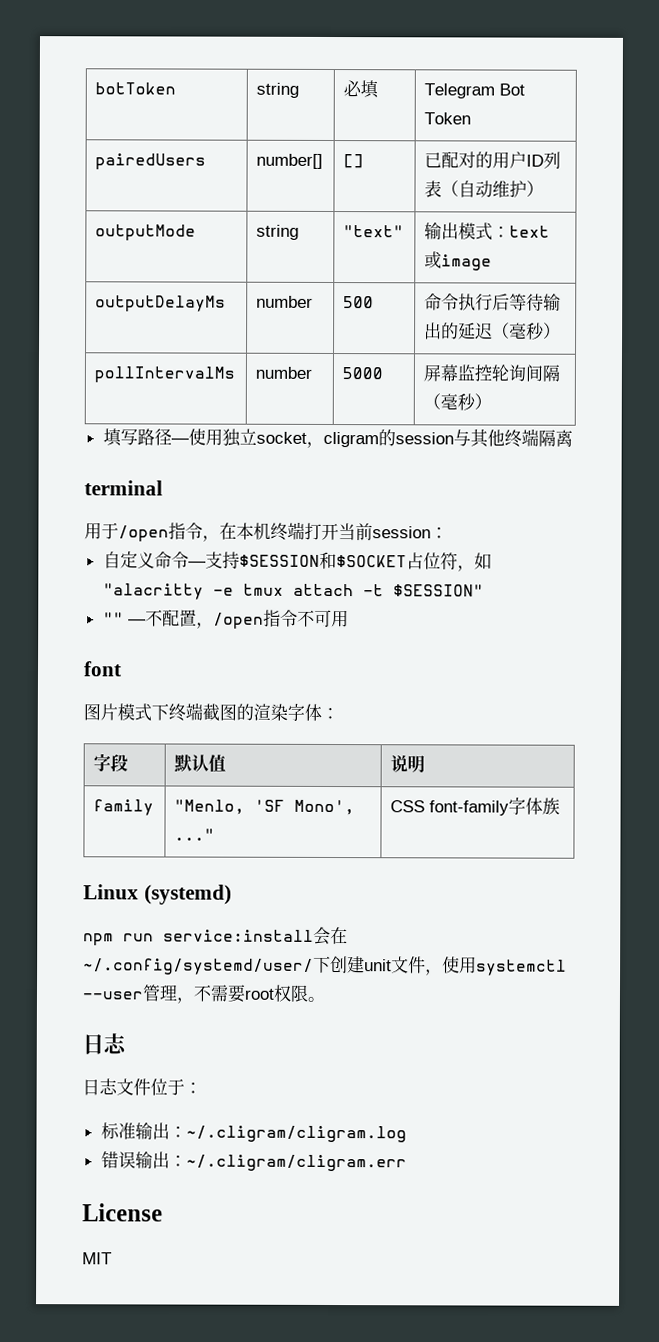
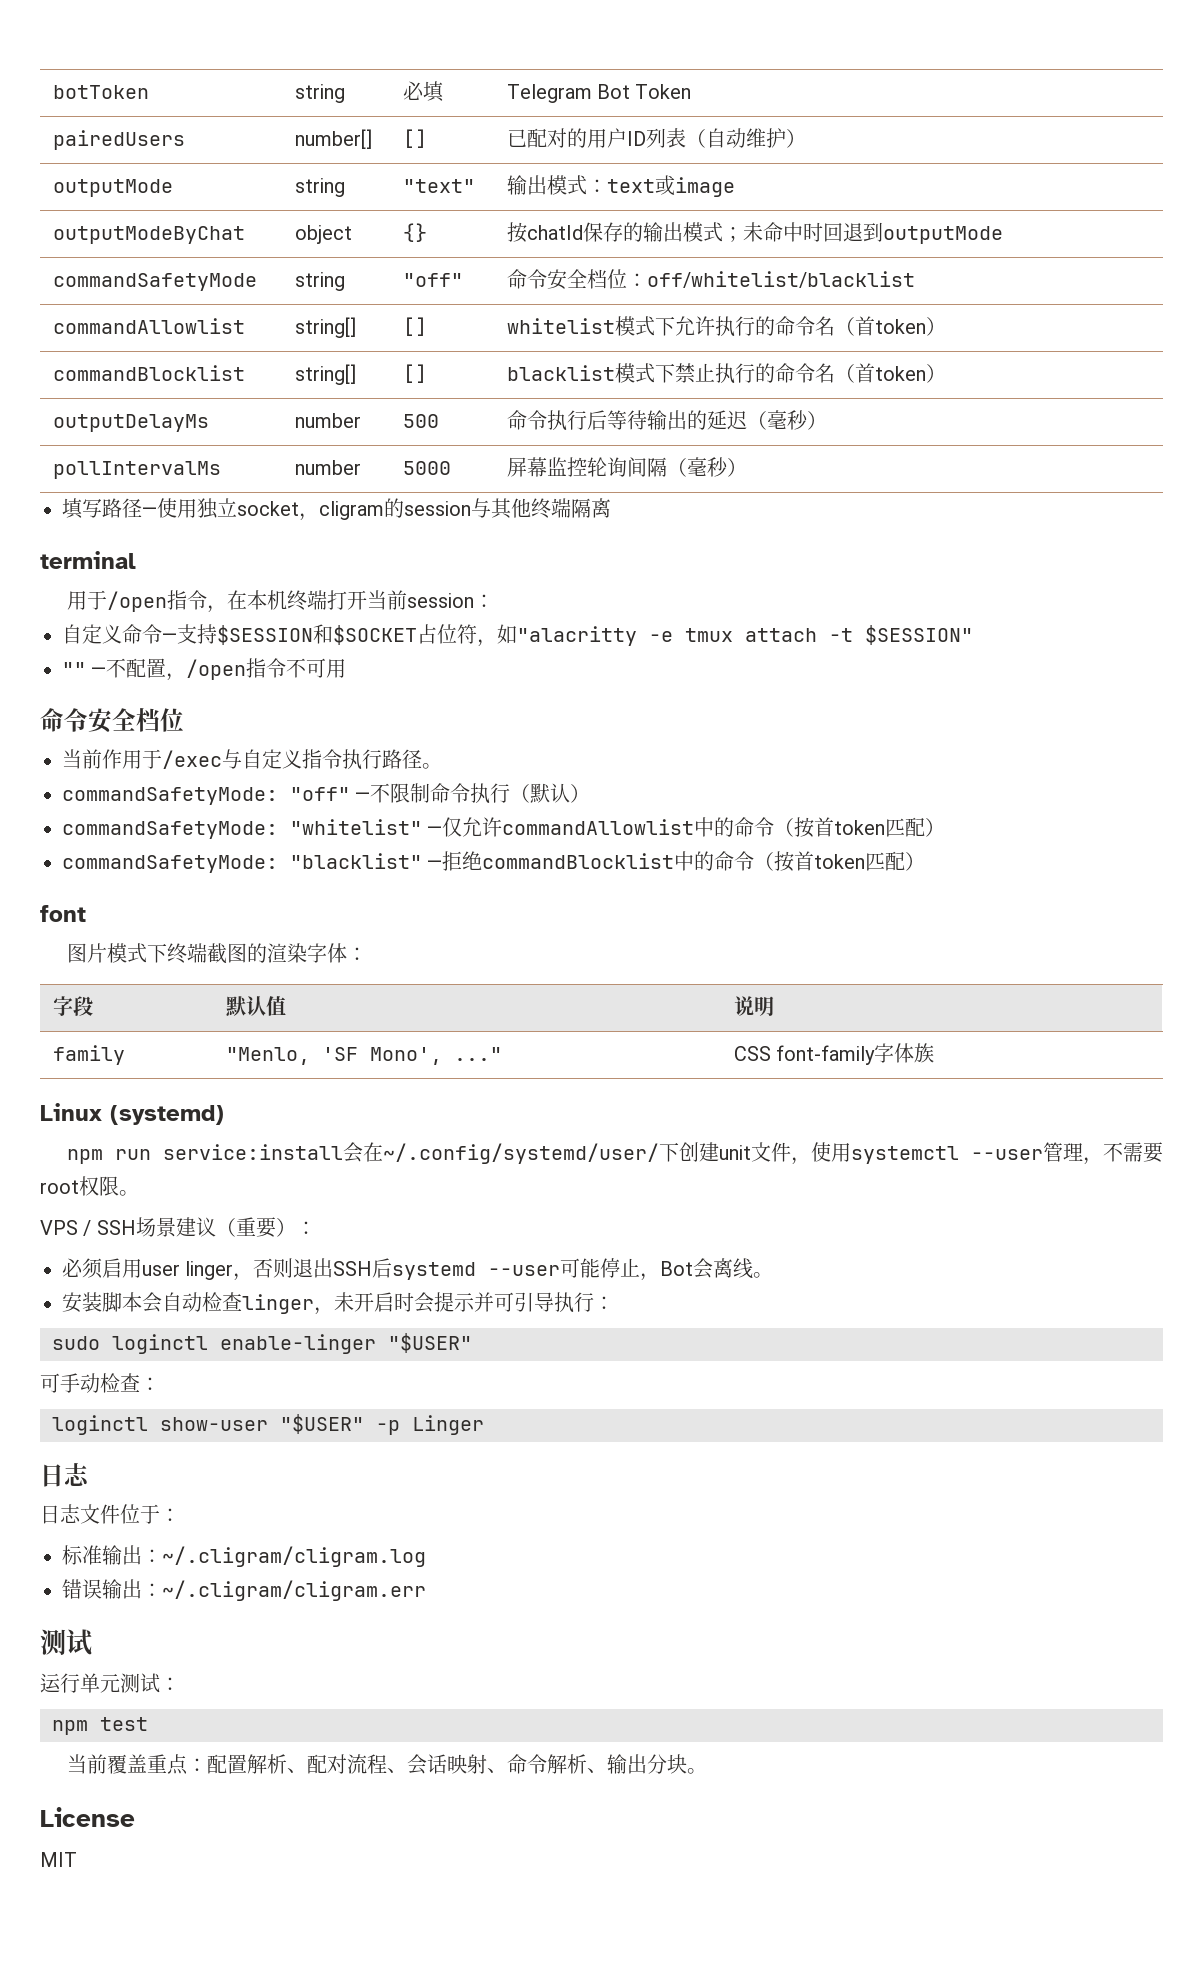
(493, 262) none -> [52,226,245,244] [294,225,352,244] [402,223,427,242] [506,222,1003,244] [52,273,257,291] [294,272,345,291] [402,273,463,287] [506,269,915,290] [52,318,245,334] [294,317,356,338] [402,317,427,336] [506,316,946,337] [52,365,245,381] [294,364,356,385] [402,364,427,383] [506,363,946,384] // outputModeByChat | object | {} | 按chatId保存的输出模式；未命中时回退到outputMode // commandSafetyMode | string | "off" | 命令安全档位：off/whitelist/blacklist // commandAllowlist | string[] | [] | whitelist模式下允许执行的命令名（首token） // commandBlocklist | string[] | [] | blacklist模式下禁止执行的命令名（首token）
(349, 619) none -> [40,708,184,733] [62,749,442,770] [62,783,591,805] [62,817,946,839] [62,851,926,873] // 命令安全档位 // 当前作用于/exec与自定义指令执行路径。 // commandSafetyMode: "off" —不限制命令执行（默认） // commandSafetyMode: "whitelist" —仅允许commandAllowlist中的命令（按首token匹配） // commandSafetyMode: "blacklist" —拒绝commandBlocklist中的命令（按首token匹配）
(325, 999) none -> [40,1217,316,1238] [62,1258,774,1281] [62,1292,614,1315] [52,1333,472,1354] [40,1373,160,1393] [52,1414,484,1435] // VPS / SSH场景建议（重要）： // 必须启用user linger，否则退出SSH后systemd --user可能停止，Bot会离线。 // 安装脚本会自动检查linger，未开启时会提示并可引导执行： // sudo loginctl enable-linger "$USER" // 可手动检查： // loginctl show-user "$USER" -p Linger
(407, 1163) none -> [40,1629,92,1656] [40,1673,180,1693] [52,1717,148,1735] [66,1754,707,1775] // 测试 // 运行单元测试： // npm test // 当前覆盖重点：配置解析、配对流程、会话映射、命令解析、输出分块。

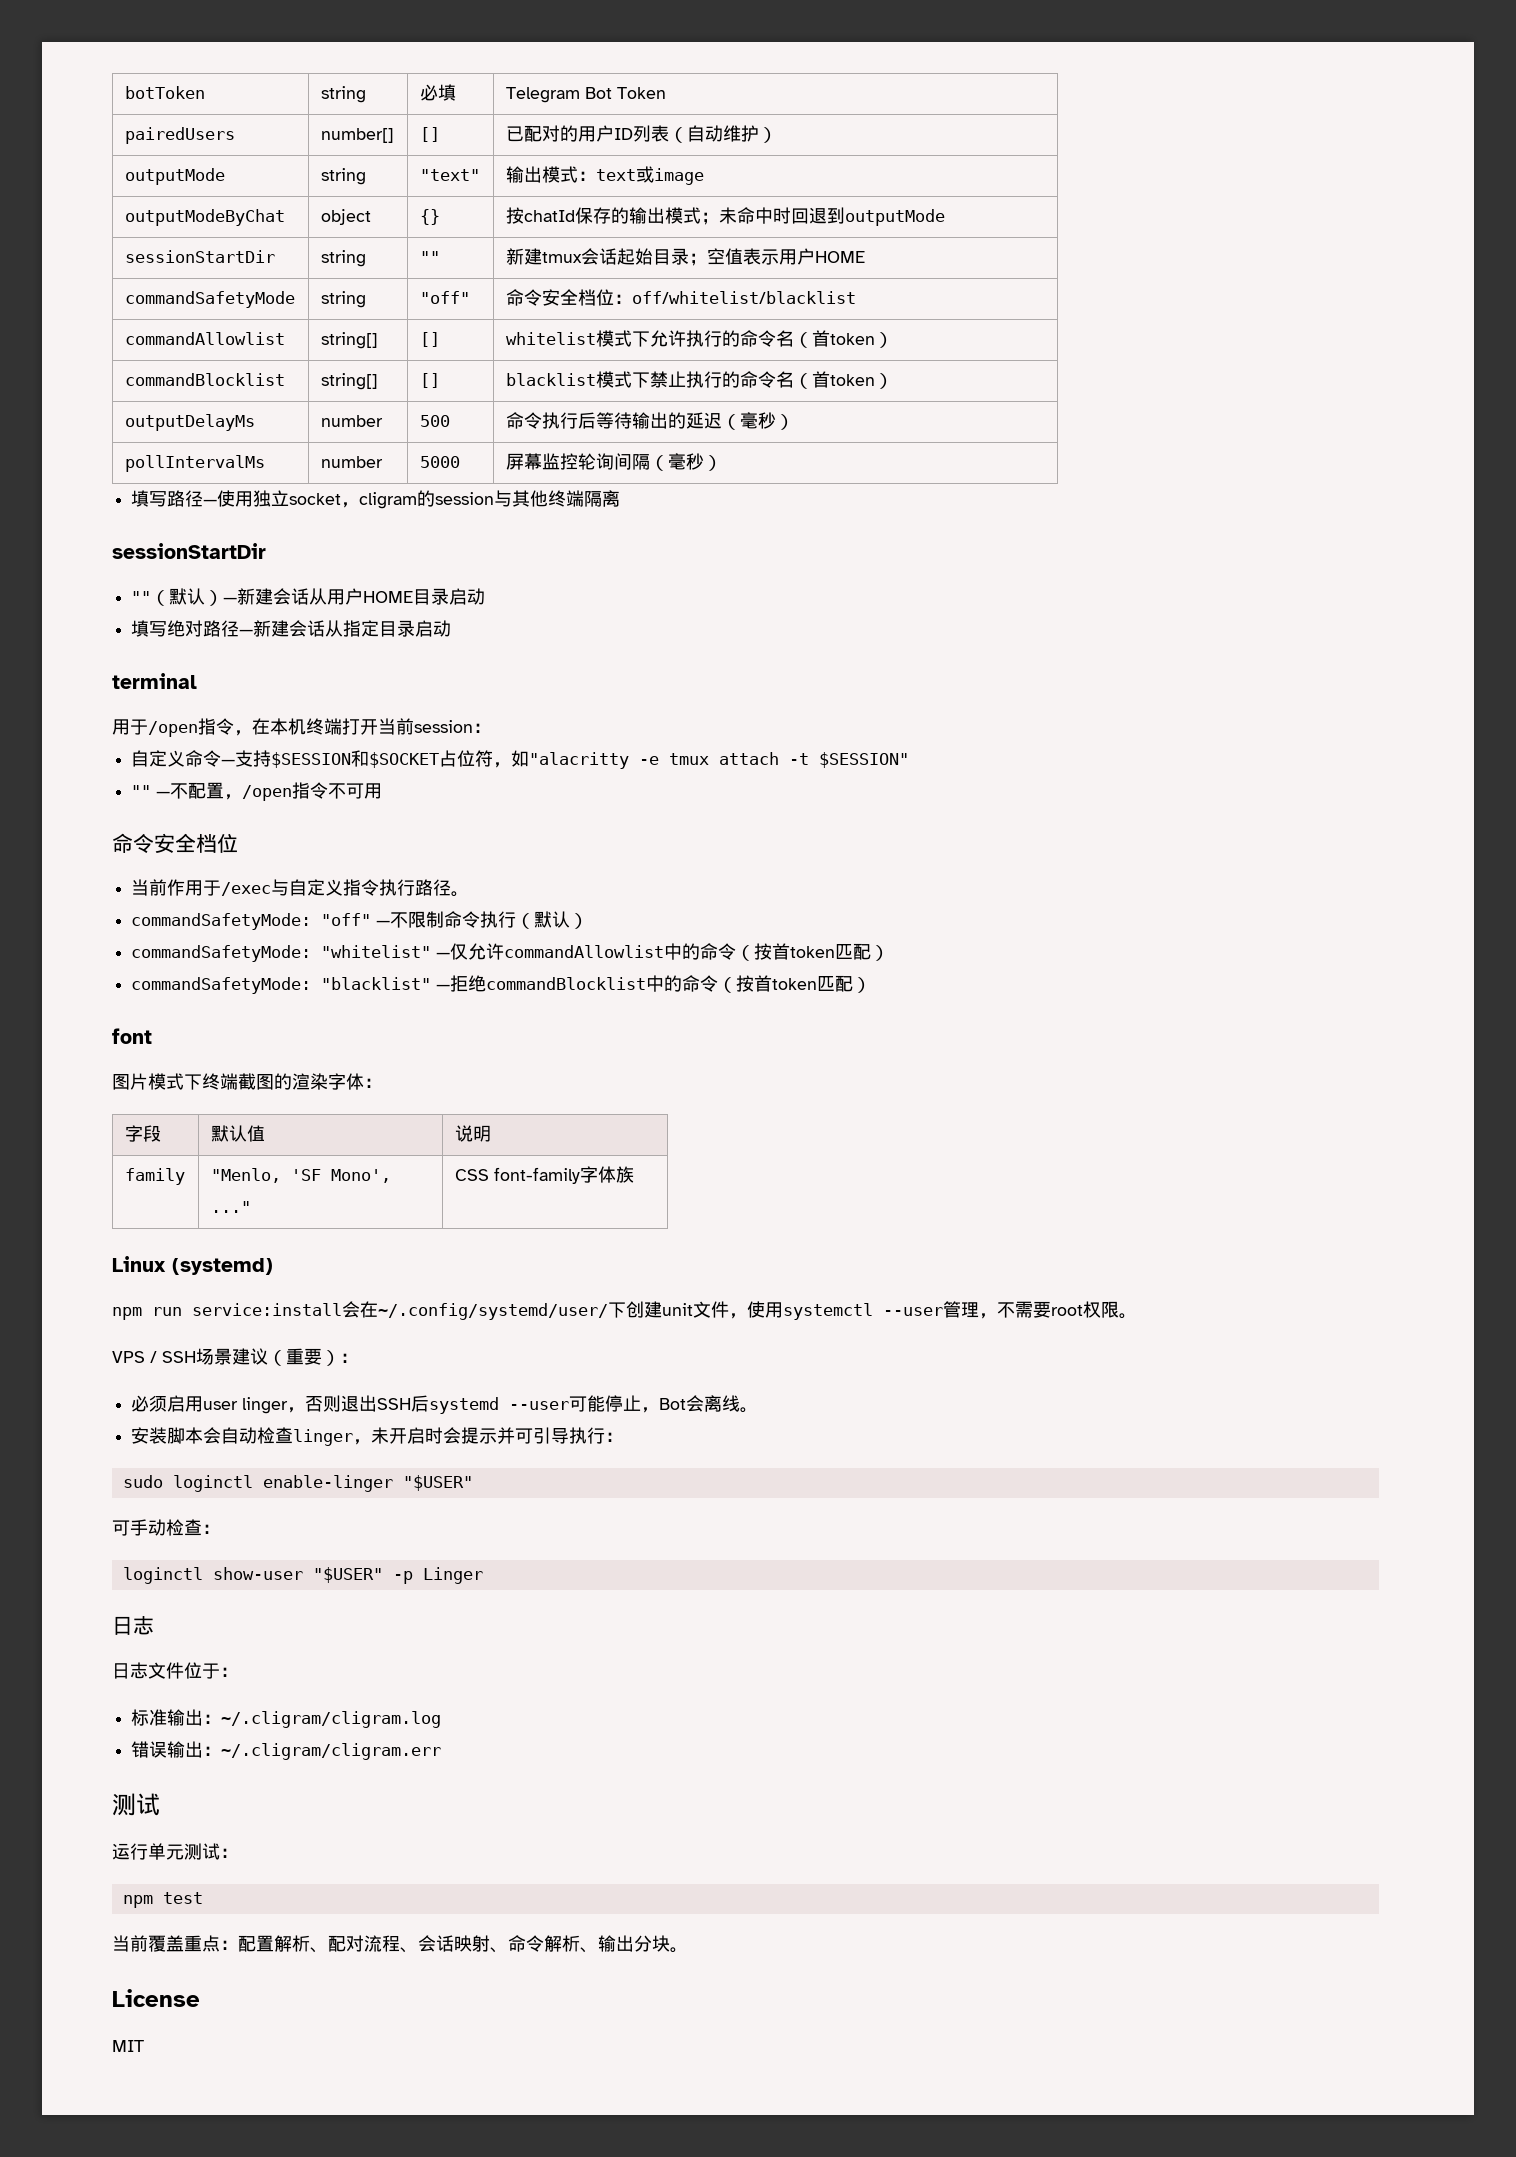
(1003, 235) none -> [124,250,275,263] [320,250,366,267] [419,251,440,263] [505,248,865,266] // sessionStartDir | string | "" | 新建tmux会话起始目录；空值表示用户HOME
(611, 508) none -> [112,543,266,559] [131,588,486,606] [131,620,452,637] // sessionStartDir // ""（默认）—新建会话从用户HOME目录启动 // 填写绝对路径—新建会话从指定目录启动

